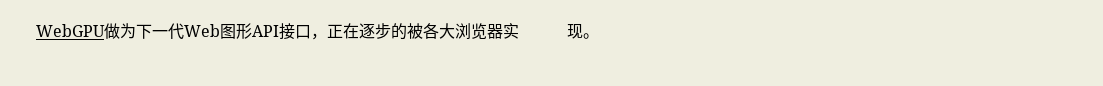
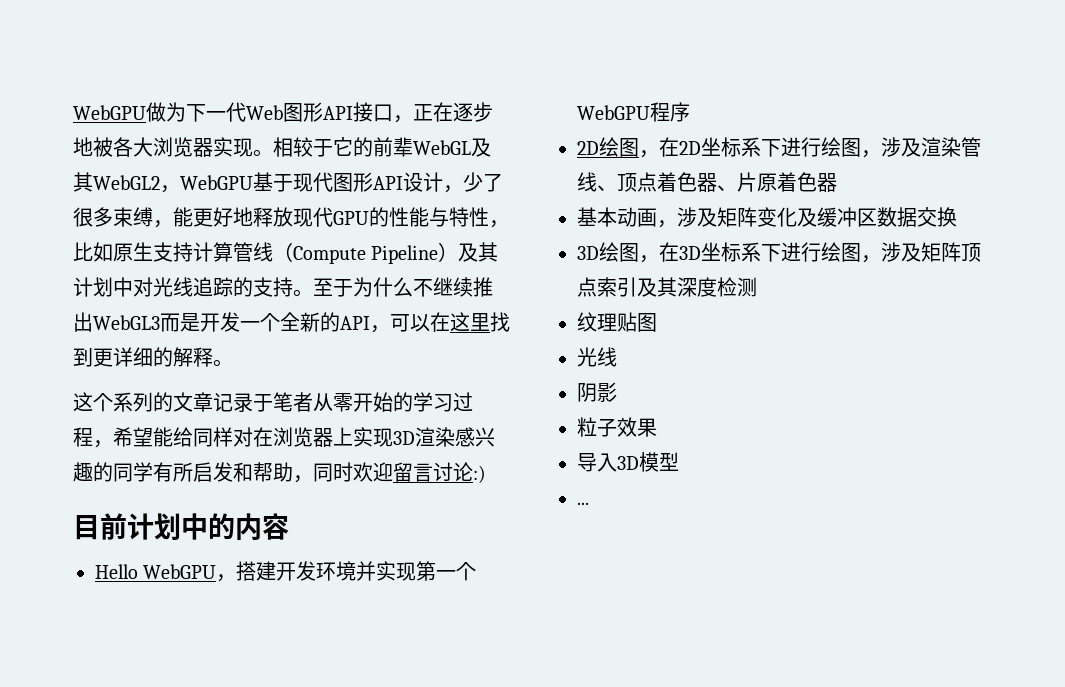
[391,23,407,40] 的 -> [73,137,93,156] 地
(599, 36) none -> [273,137,491,157] [73,172,503,193] [73,207,509,228] [73,242,499,264] [73,277,493,297] [73,312,510,333] [73,347,233,367] [73,392,473,412] [73,427,495,448] [73,462,486,483] [73,513,289,541] [95,561,477,582] [577,102,690,122] [577,137,981,158] [577,172,837,192] [577,207,957,228] [577,242,981,263] [577,277,757,297] [577,312,657,332] [577,347,617,367] [577,382,617,402] [577,417,657,437] [577,452,679,472] [577,502,589,505] 相较于它的前辈WebGL及其WebGL2，WebGPU基于现代图形API设计，少了很多束缚，能更好地释放现代GPU的性能与特性，比如原生支持计算管线（Compute Pipeline）及其计划中对光线追踪的支持。至于为什么不继续推出WebGL3而是开发一个全新的API，可以在这里找到更详细的解释。 // 这个系列的文章记录于笔者从零开始的学习过程，希望能给同样对在浏览器上实现3D渲染感兴趣的同学有所启发和帮助，同时欢迎留言讨论:) // 目前计划中的内容 // Hello WebGPU，搭建开发环境并实现第一个WebGPU程序 // 2D绘图，在2D坐标系下进行绘图，涉及渲染管线、顶点着色器、片原着色器 // 基本动画，涉及矩阵变化及缓冲区数据交换 // 3D绘图，在3D坐标系下进行绘图，涉及矩阵顶点索引及其深度检测 // 纹理贴图 // 光线 // 阴影 // 粒子效果 // 导入3D模型 // ...

